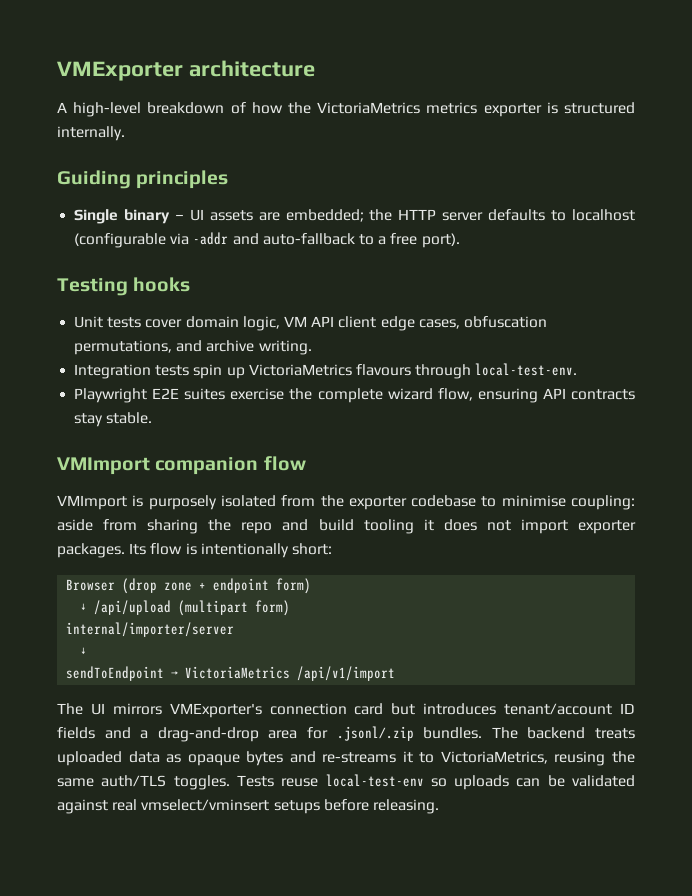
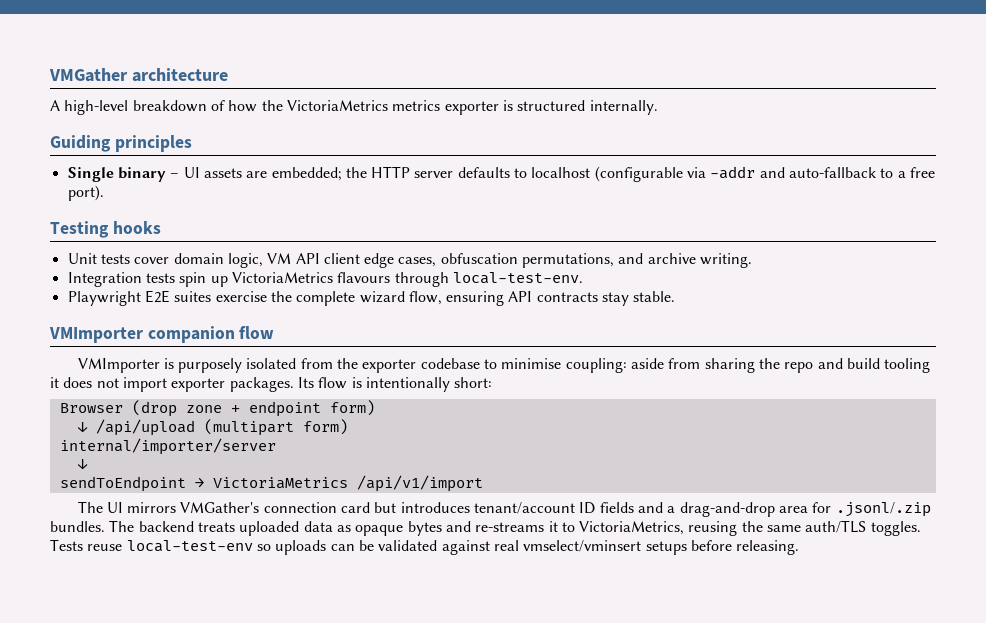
[57,61,183,81] VMExporter -> [49,68,128,82] VMGather
[57,457,150,475] VMImport -> [49,327,143,343] VMImporter
[57,495,127,510] VMImport -> [77,358,160,373] VMImporter
[169,703,262,718] VMExporter's -> [180,502,260,513] VMGather's

